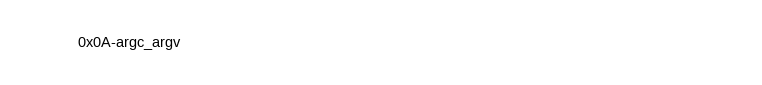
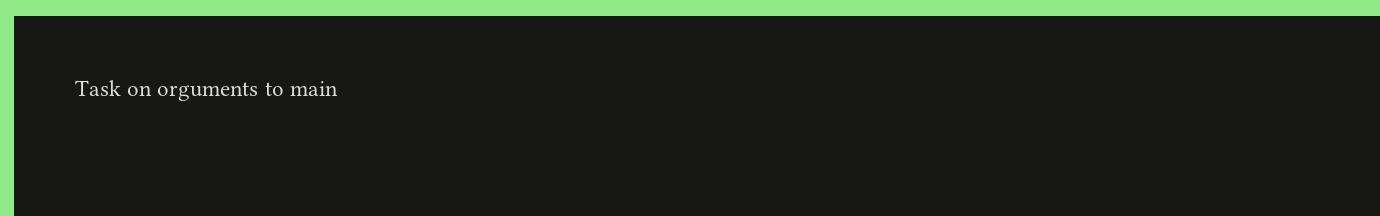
[78,37,181,50] 0x0A-argc_argv -> [75,80,338,101] Task on orguments to main

